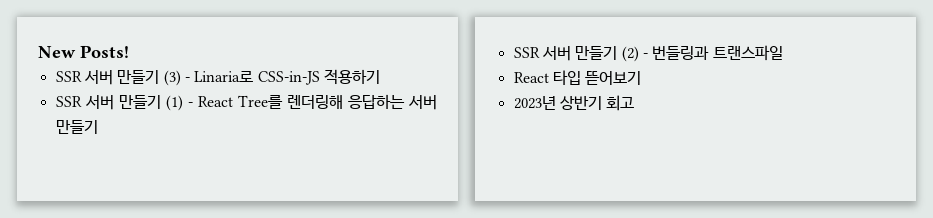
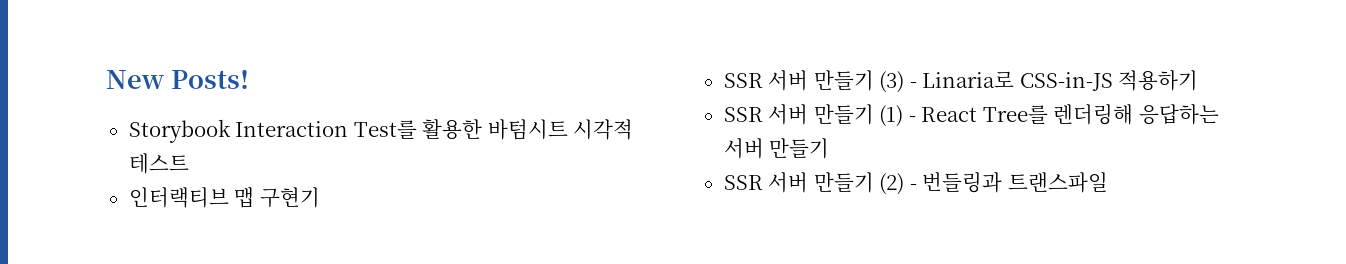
(129, 51) none -> [128,119,634,143] [128,153,189,174] [128,187,320,208] // Storybook Interaction Test를 활용한 바텀시트 시각적 테스트 // 인터랙티브 맵 구현기
[513,70,642,85] [513,95,635,111] // React 타입 뜯어보기 // 2023년 상반기 회고 -> (1108, 182) none

